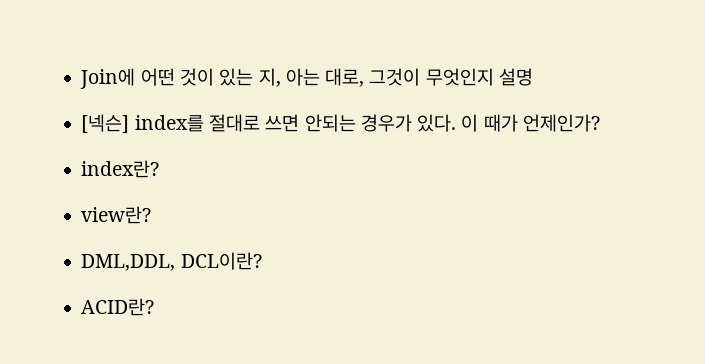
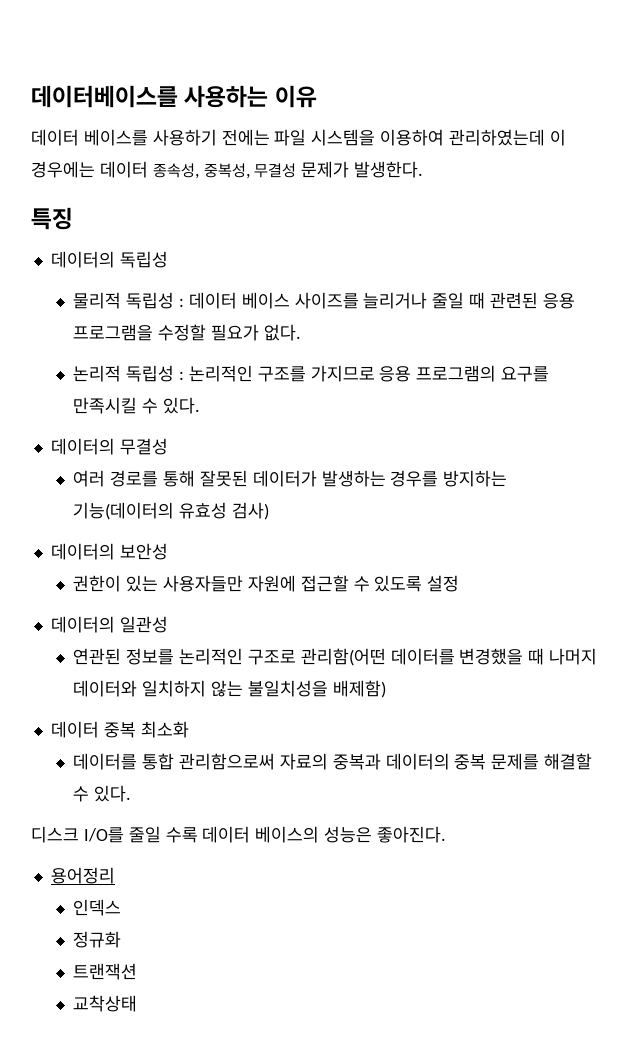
[80,68,533,89] [81,114,600,134] [81,160,160,178] [81,206,152,224] [81,252,262,271] [81,298,155,316] Join에 어떤 것이 있는 지, 아는 대로, 그것이 무엇인지 설명 // [넥슨] index를 절대로 쓰면 안되는 경우가 있다. 이 때가 언제인가? // index란? // view란? // DML,DDL, DCL이란? // ACID란? -> [31,85,317,108] [31,129,566,146] [31,161,424,179] [31,207,73,230] [50,251,168,268] [73,292,575,309] [73,324,301,341] [73,365,550,382] [73,397,200,414] [50,438,168,455] [73,470,508,487] [73,502,269,520] [50,543,168,560] [73,575,460,592] [50,616,168,633] [73,648,598,666] [73,680,386,698] [50,721,189,738] [73,753,593,770] [73,785,132,802] [31,826,447,843] [50,867,115,884] [73,899,122,916] [73,931,122,948] [73,963,138,980] [73,995,138,1012] 데이터베이스를 사용하는 이유 // 데이터 베이스를 사용하기 전에는 파일 시스템을 이용하여 관리하였는데 이 경우에는 데이터 종속성, 중복성, 무결성 문제가 발생한다. // 특징 // 데이터의 독립성 // 물리적 독립성 : 데이터 베이스 사이즈를 늘리거나 줄일 때 관련된 응용 프로그램을 수정할 필요가 없다. // 논리적 독립성 : 논리적인 구조를 가지므로 응용 프로그램의 요구를 만족시킬 수 있다. // 데이터의 무결성 // 여러 경로를 통해 잘못된 데이터가 발생하는 경우를 방지하는 기능(데이터의 유효성 검사) // 데이터의 보안성 // 권한이 있는 사용자들만 자원에 접근할 수 있도록 설정 // 데이터의 일관성 // 연관된 정보를 논리적인 구조로 관리함(어떤 데이터를 변경했을 때 나머지 데이터와 일치하지 않는 불일치성을 배제함) // 데이터 중복 최소화 // 데이터를 통합 관리함으로써 자료의 중복과 데이터의 중복 문제를 해결할 수 있다. // 디스크 I/O를 줄일 수록 데이터 베이스의 성능은 좋아진다. // 용어정리 // 인덱스 // 정규화 // 트랜잭션 // 교착상태

